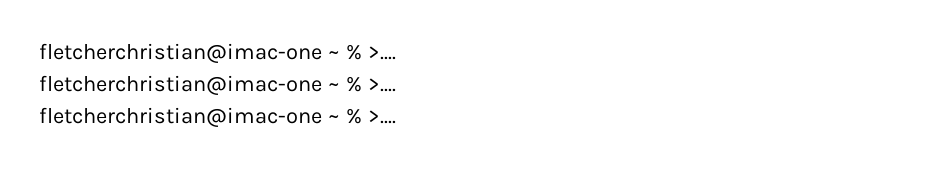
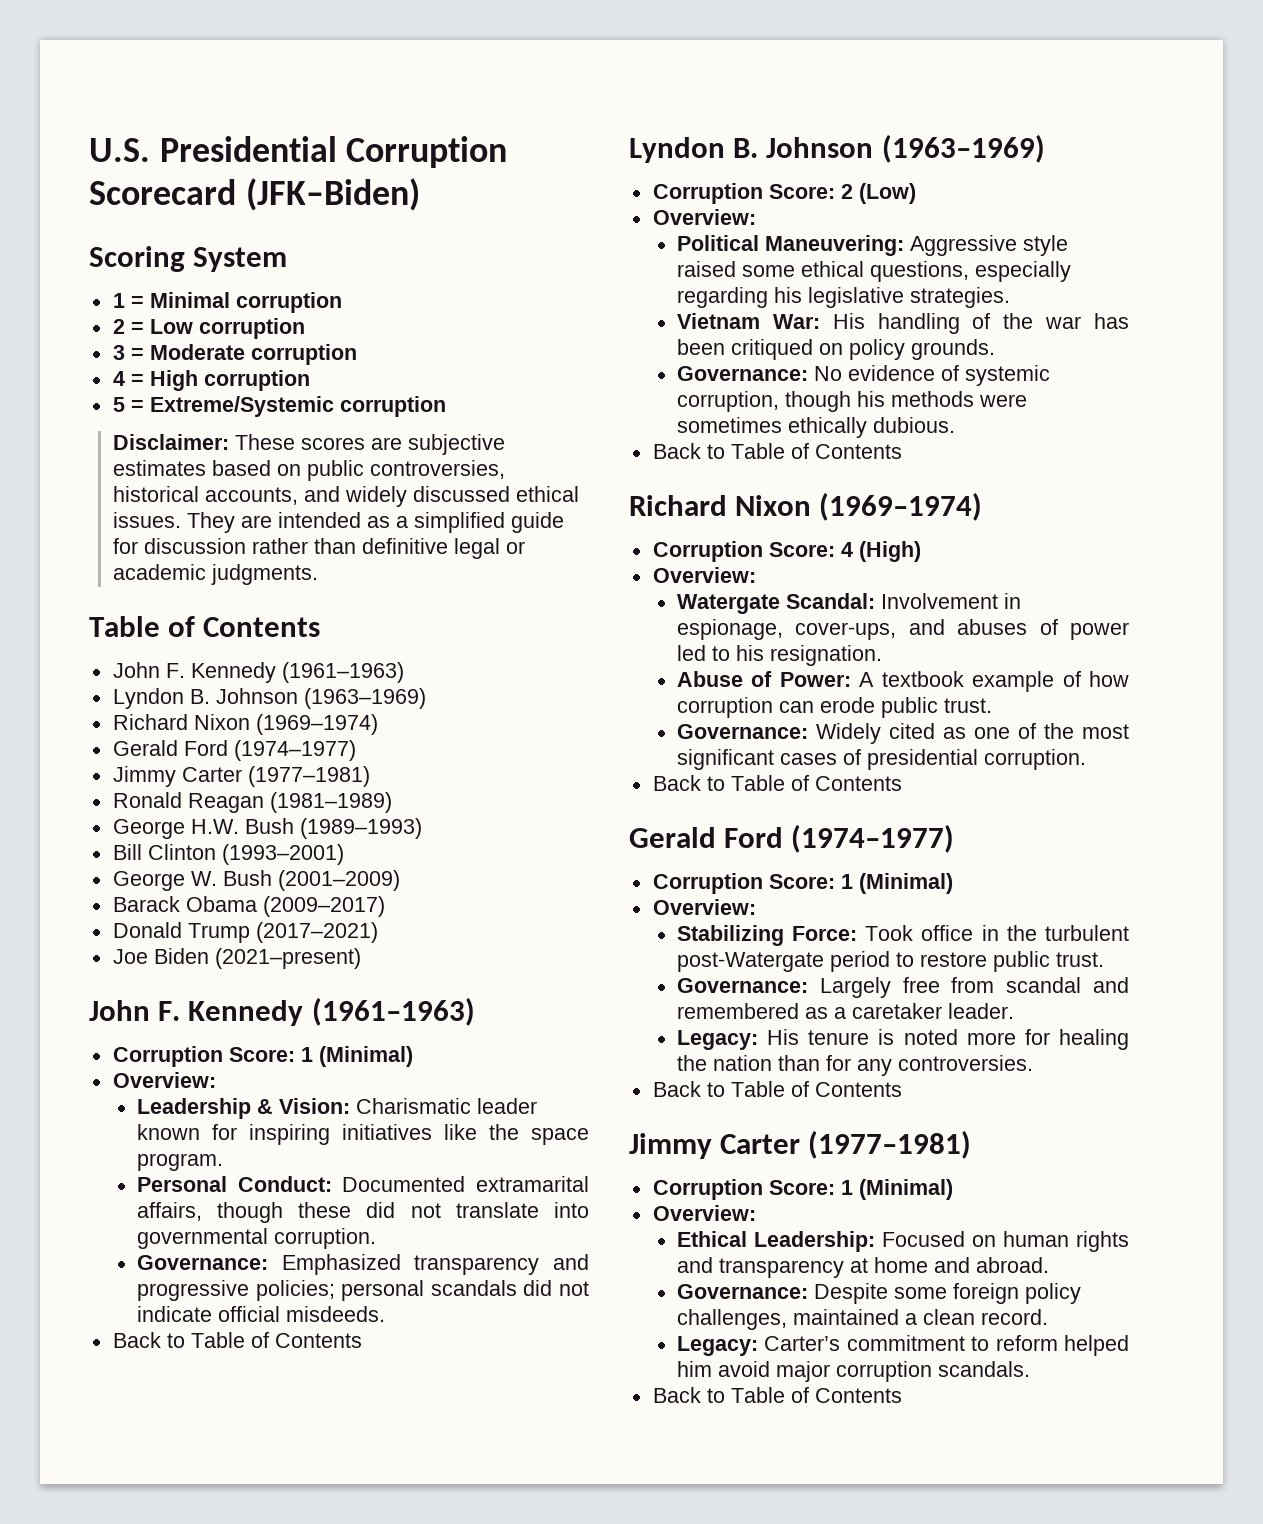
[39,43,396,63] [39,75,396,95] [39,107,396,127] fletcherchristian@imac-one ~ % >.... // fletcherchristian@imac-one ~ % >.... // fletcherchristian@imac-one ~ % >.... -> [89,136,508,168] [89,178,420,211] [89,246,288,272] [112,292,342,313] [112,318,305,339] [112,344,357,365] [112,370,310,391] [112,396,446,417] [113,434,506,455] [113,460,506,481] [113,486,580,507] [113,512,565,533] [113,538,526,559] [113,564,319,585] [89,616,321,637] [112,662,404,683] [112,688,426,709] [112,714,378,735] [112,740,356,761] [112,766,370,787] [112,792,392,813] [112,818,422,839] [112,844,344,865] [112,870,400,891] [112,896,385,917] [112,922,378,943] [112,948,361,969] [89,997,475,1026] [112,1046,413,1067] [112,1072,216,1088] [136,1098,537,1119] [136,1124,589,1145] [136,1153,223,1171] [136,1176,589,1192] [136,1202,589,1223] [136,1228,376,1249] [136,1254,589,1275] [136,1280,589,1301] [136,1306,385,1322] [112,1332,362,1348] [629,134,1045,163] [652,183,916,204] [652,209,756,225] [676,235,1068,256] [676,261,1071,282] [676,287,1010,308] [676,313,1129,334] [676,339,995,360] [676,365,1050,386] [676,391,1027,412] [676,417,955,438] [652,443,902,459] [629,492,983,521] [652,541,921,562] [652,567,756,583] [676,593,1021,614] [676,619,1129,640] [676,645,882,666] [676,671,1129,692] [676,697,992,718] [676,723,1129,744] [676,749,1086,770] [652,775,902,791] [629,824,955,853] [652,873,953,894] [652,899,756,915] [676,925,1129,946] [676,951,1104,972] [676,977,1129,998] [676,1003,1014,1019] [676,1029,1129,1050] [676,1055,1033,1076] [652,1081,902,1097] [629,1130,972,1159] [652,1179,953,1200] [652,1205,756,1221] [676,1231,1129,1252] [676,1257,1049,1278] [676,1283,1081,1304] [676,1309,1048,1330] [676,1335,1129,1356] [676,1361,1030,1382] [652,1387,902,1403] U.S. Presidential Corruption Scorecard (JFK–Biden) // Scoring System // 1 = Minimal corruption // 2 = Low corruption // 3 = Moderate corruption // 4 = High corruption // 5 = Extreme/Systemic corruption // Disclaimer: These scores are subjective estimates based on public controversies, historical accounts, and widely discussed ethical issues. They are intended as a simplified guide for discussion rather than definitive legal or academic judgments. // Table of Contents // John F. Kennedy (1961–1963) // Lyndon B. Johnson (1963–1969) // Richard Nixon (1969–1974) // Gerald Ford (1974–1977) // Jimmy Carter (1977–1981) // Ronald Reagan (1981–1989) // George H.W. Bush (1989–1993) // Bill Clinton (1993–2001) // George W. Bush (2001–2009) // Barack Obama (2009–2017) // Donald Trump (2017–2021) // Joe Biden (2021–present) // John F. Kennedy (1961–1963) // Corruption Score: 1 (Minimal) // Overview: // Leadership & Vision: Charismatic leader known for inspiring initiatives like the space program. // Personal Conduct: Documented extramarital affairs, though these did not translate into governmental corruption. // Governance: Emphasized transparency and progressive policies; personal scandals did not indicate official misdeeds. // Back to Table of Contents // Lyndon B. Johnson (1963–1969) // Corruption Score: 2 (Low) // Overview: // Political Maneuvering: Aggressive style raised some ethical questions, especially regarding his legislative strategies. // Vietnam War: His handling of the war has been critiqued on policy grounds. // Governance: No evidence of systemic corruption, though his methods were sometimes ethically dubious. // Back to Table of Contents // Richard Nixon (1969–1974) // Corruption Score: 4 (High) // Overview: // Watergate Scandal: Involvement in espionage, cover-ups, and abuses of power led to his resignation. // Abuse of Power: A textbook example of how corruption can erode public trust. // Governance: Widely cited as one of the most significant cases of presidential corruption. // Back to Table of Contents // Gerald Ford (1974–1977) // Corruption Score: 1 (Minimal) // Overview: // Stabilizing Force: Took office in the turbulent post-Watergate period to restore public trust. // Governance: Largely free from scandal and remembered as a caretaker leader. // Legacy: His tenure is noted more for healing the nation than for any controversies. // Back to Table of Contents // Jimmy Carter (1977–1981) // Corruption Score: 1 (Minimal) // Overview: // Ethical Leadership: Focused on human rights and transparency at home and abroad. // Governance: Despite some foreign policy challenges, maintained a clean record. // Legacy: Carter’s commitment to reform helped him avoid major corruption scandals. // Back to Table of Contents

